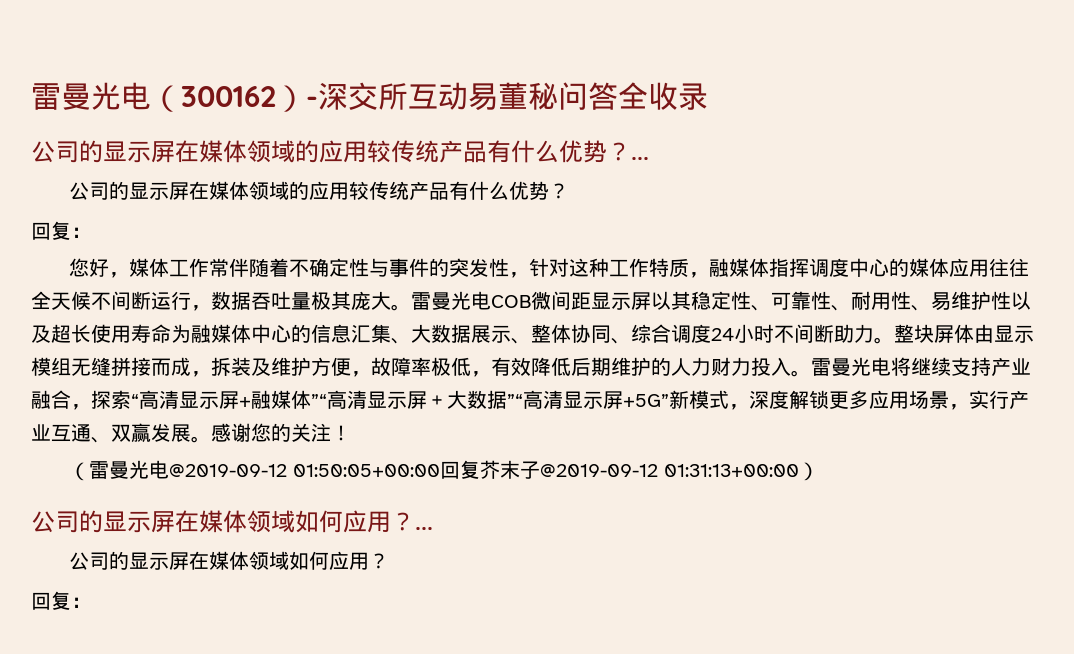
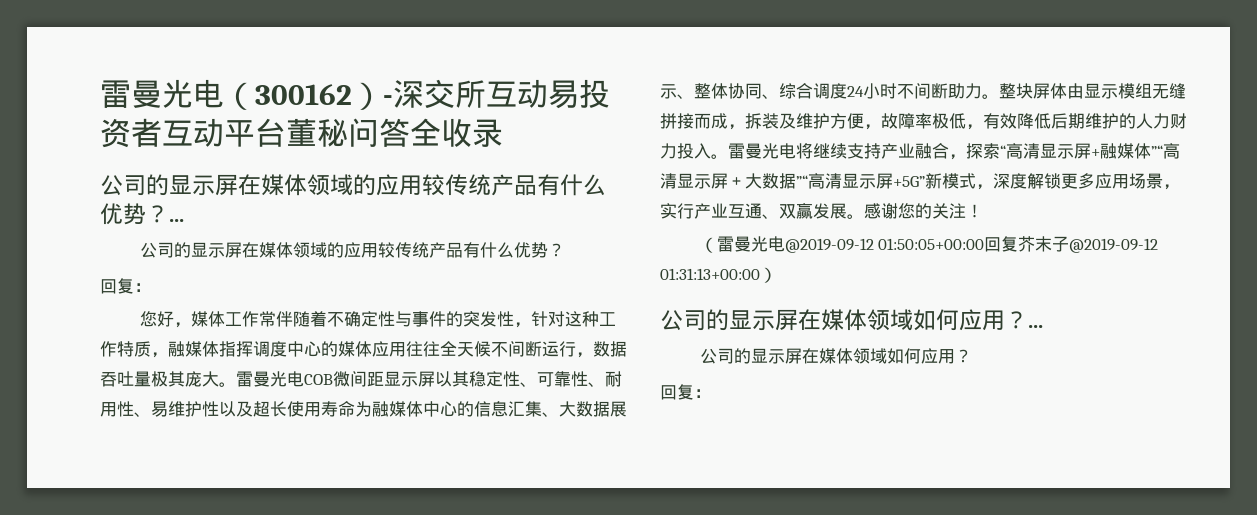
(498, 97) none -> [579,79,610,108] [100,118,286,148] 投资者互动平台

